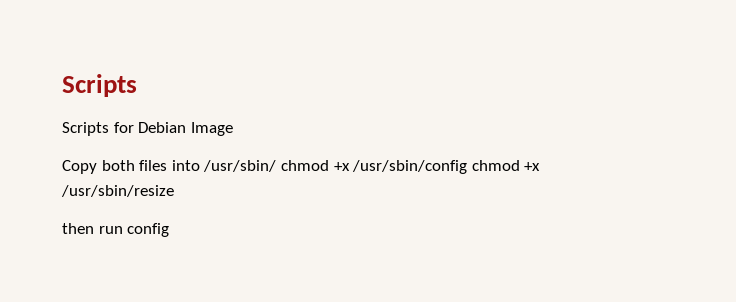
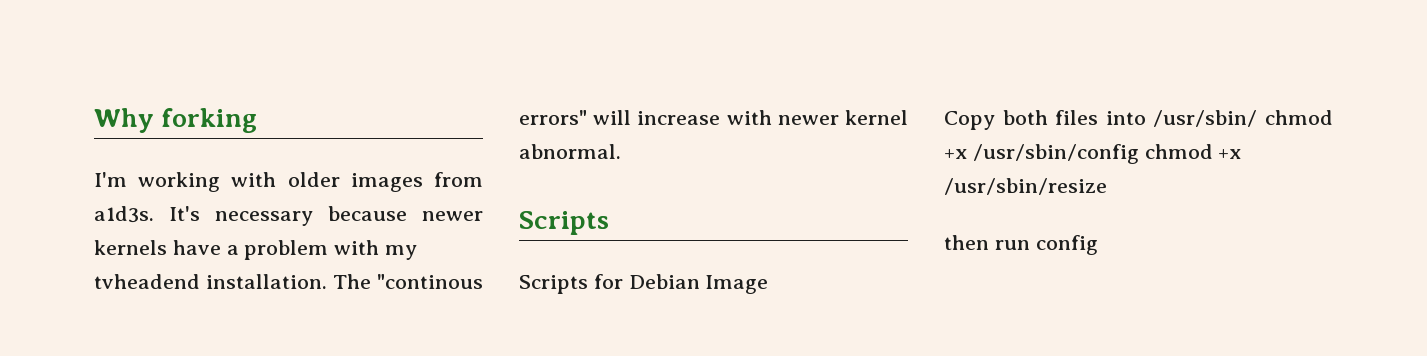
(62, 85) none -> [94,108,258,133] [94,172,483,192] [94,206,483,226] [94,240,418,260] [94,274,483,289] [519,110,908,125] [519,144,621,159] Why forking // I'm working with older images from a1d3s. It's necessary because newer kernels have a problem with my tvheadend installation. The "continous errors" will increase with newer kernel abnormal. //

